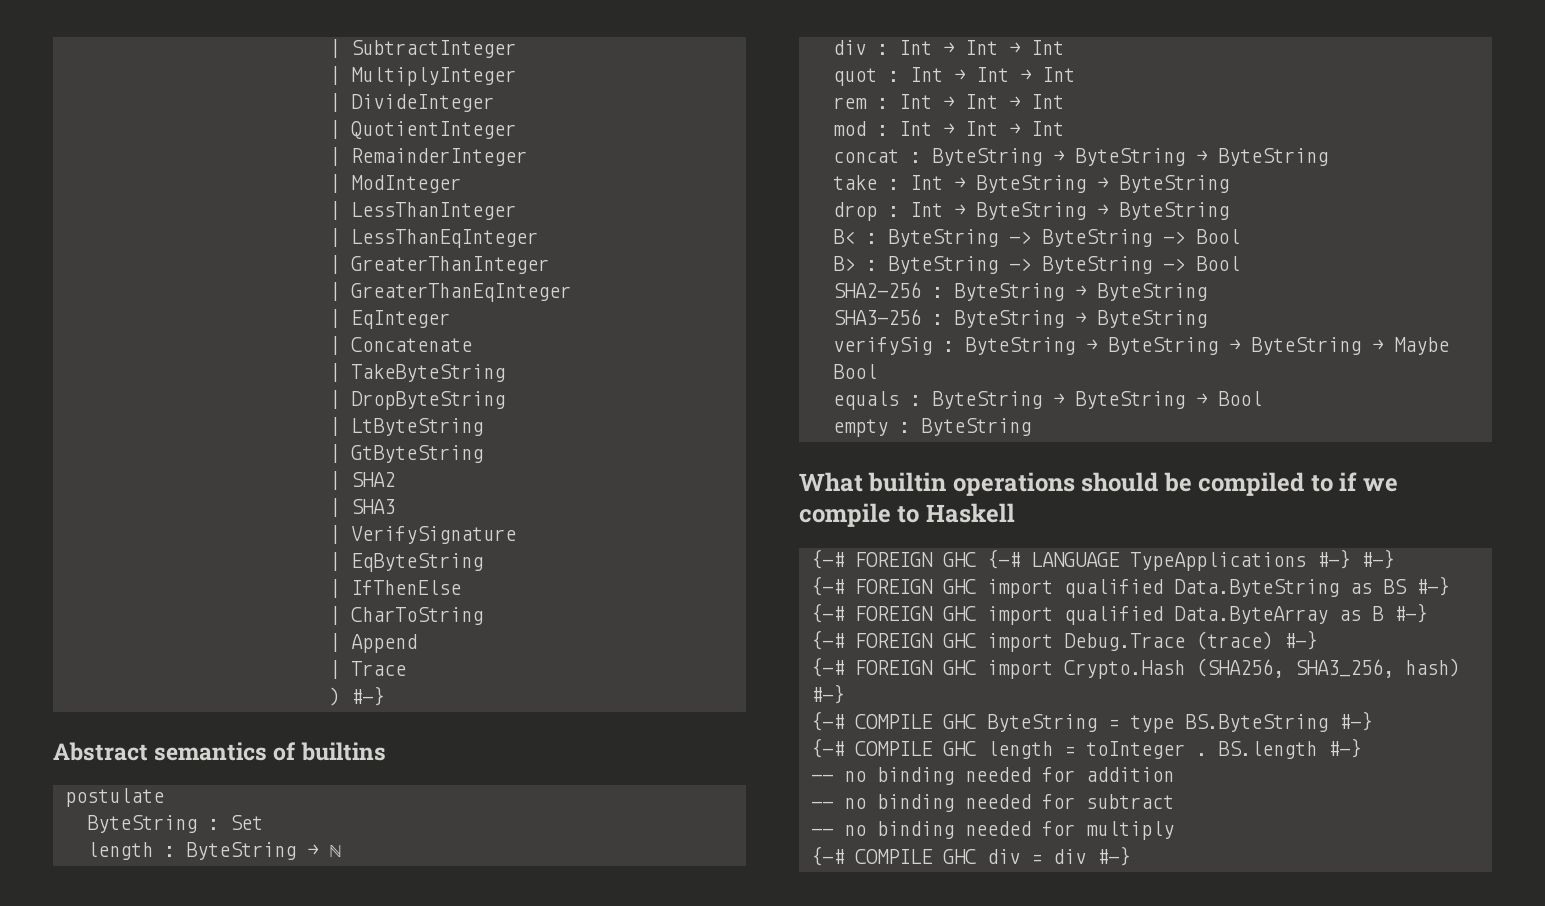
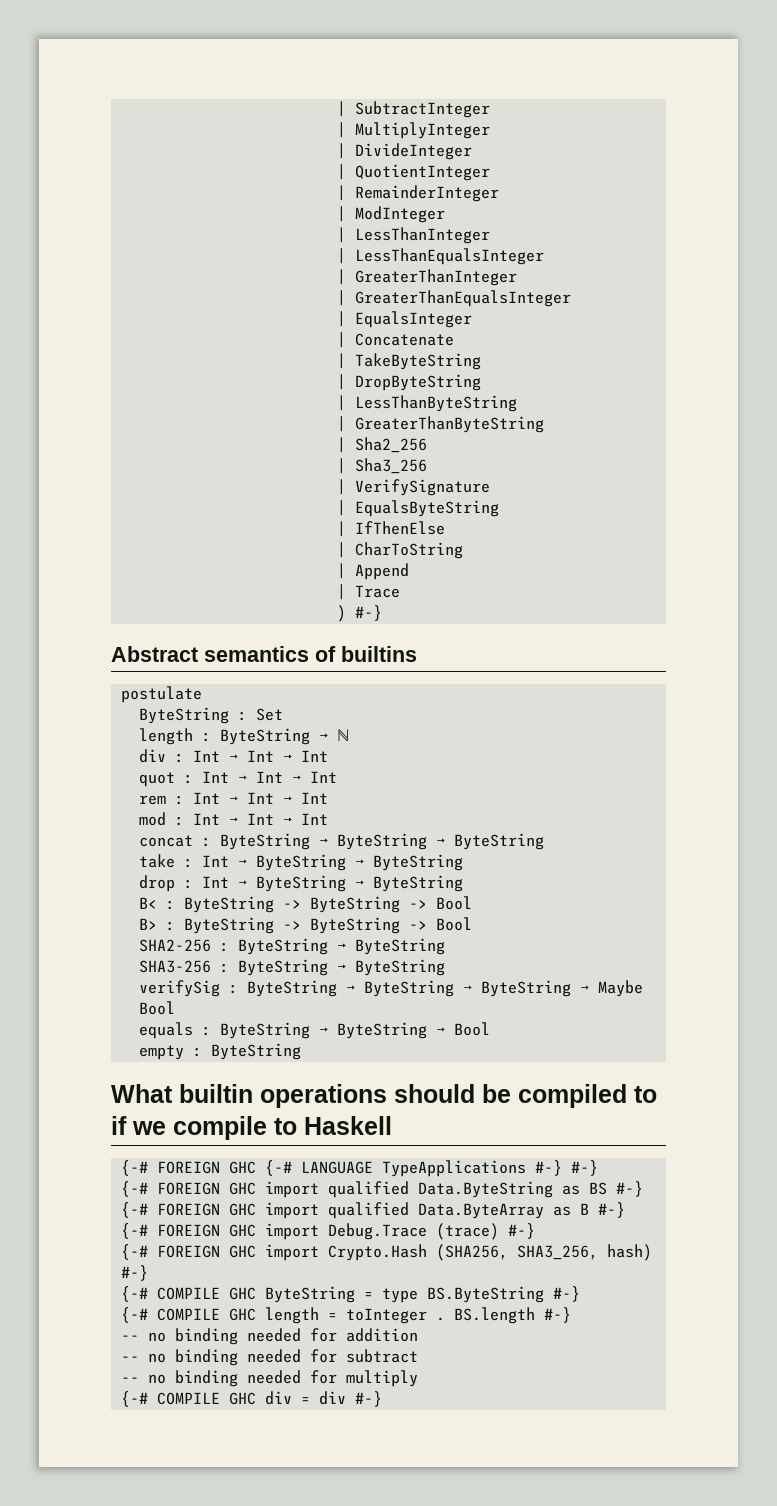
[351,229,539,248] LessThanEqInteger -> [354,248,544,265] LessThanEqualsInteger
[351,283,572,302] [329,309,451,329] GreaterThanEqInteger // | EqInteger -> [354,290,571,307] [336,311,472,328] GreaterThanEqualsInteger // | EqualsInteger
[351,418,484,436] [329,444,484,463] [329,471,396,490] [329,498,396,517] LtByteString // | GtByteString // | SHA2 // | SHA3 -> [354,395,517,412] [336,416,544,433] [336,437,427,453] [336,458,427,474] LessThanByteString // | GreaterThanByteString // | Sha2_256 // | Sha3_256
[351,553,484,572] EqByteString -> [354,500,499,517] EqualsByteString

